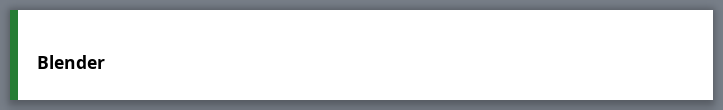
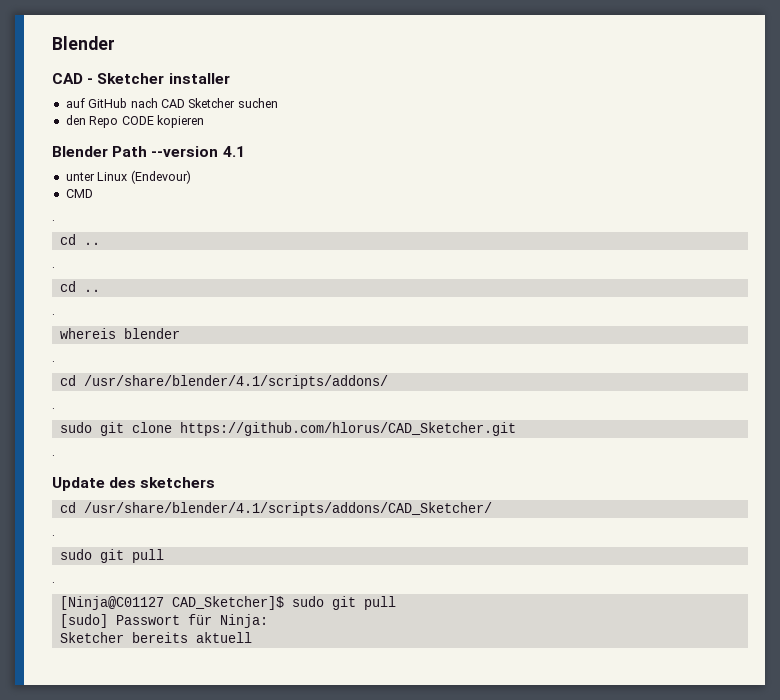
[37,55,105,69] Blender -> [52,36,115,50] [52,73,230,84] [65,98,278,108] [65,115,204,128] [52,146,245,157] [65,170,191,184] [65,189,93,198] [52,220,55,221] [59,234,100,245] [52,267,55,268] [59,281,100,292] [52,314,55,315] [59,328,180,339] [52,361,55,362] [59,375,388,389] [52,408,55,409] [59,422,516,436] [52,455,55,456] [52,477,216,491] [59,502,492,516] [52,535,55,536] [59,549,164,563] [52,582,55,583] [59,596,396,610] [59,614,268,628] [59,632,252,643] Blender // CAD - Sketcher installer // auf GitHub nach CAD Sketcher suchen // den Repo CODE kopieren // Blender Path --version 4.1 // unter Linux (Endevour) // CMD // . // cd .. // . // cd .. // . // whereis blender // . // cd /usr/share/blender/4.1/scripts/addons/ // . // sudo git clone https://github.com/hlorus/CAD_Sketcher.git // . // Update des sketchers // cd /usr/share/blender/4.1/scripts/addons/CAD_Sketcher/ // . // sudo git pull // . // [Ninja@C01127 CAD_Sketcher]$ sudo git pull // [sudo] Passwort für Ninja: // Sketcher bereits aktuell

